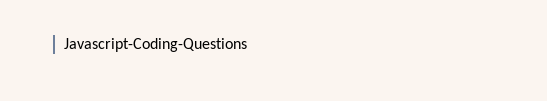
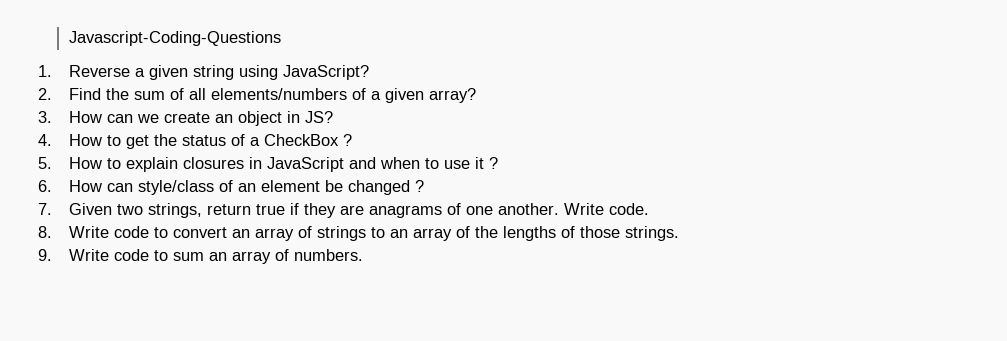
(248, 45) none -> [38,65,369,80] [38,88,476,103] [38,111,333,126] [38,134,352,149] [38,157,498,172] [38,180,424,195] [38,203,649,218] [38,226,679,241] [38,249,363,264] // 1. Reverse a given string using JavaScript? // 2. Find the sum of all elements/numbers of a given array? // 3. How can we create an object in JS? // 4. How to get the status of a CheckBox ? // 5. How to explain closures in JavaScript and when to use it ? // 6. How can style/class of an element be changed ? // 7. Given two strings, return true if they are anagrams of one another. Write code. // 8. Write code to convert an array of strings to an array of the lengths of those strings. // 9. Write code to sum an array of numbers.

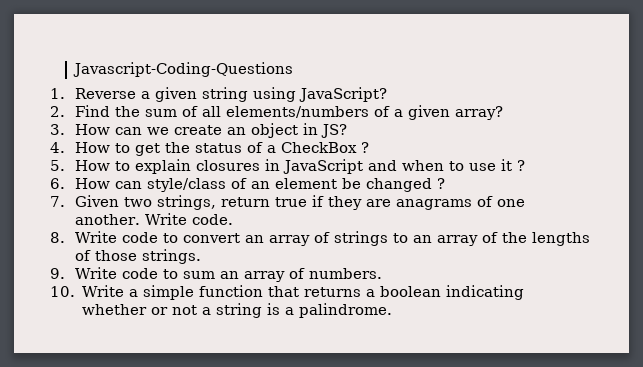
(363, 255) none -> [50,285,525,300] [82,303,393,318] // 10. Write a simple function that returns a boolean indicating whether or not a string is a palindrome.

